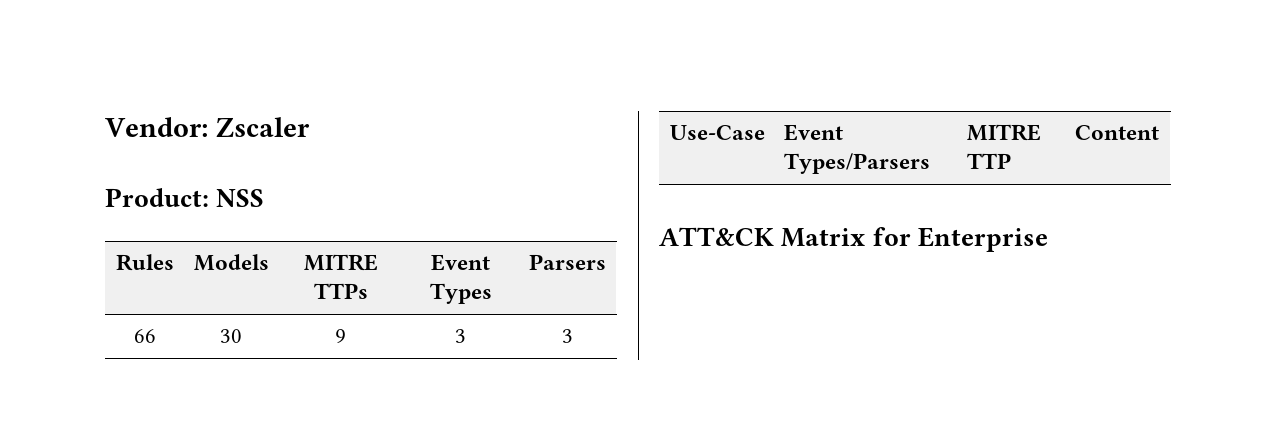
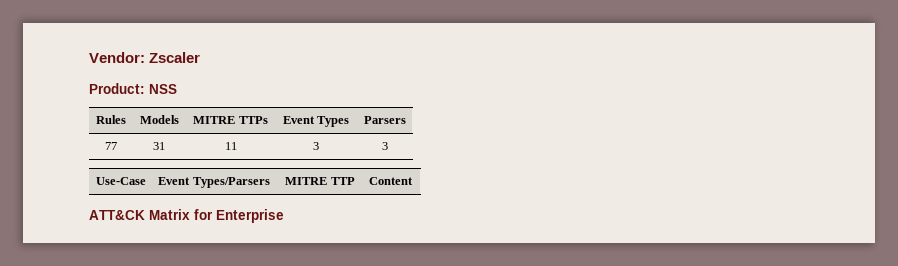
[133,329,156,343] [220,329,242,343] [335,329,346,343] 66 | 30 | 9 -> [105,142,117,150] [153,142,165,150] [224,142,237,150] 77 | 31 | 11

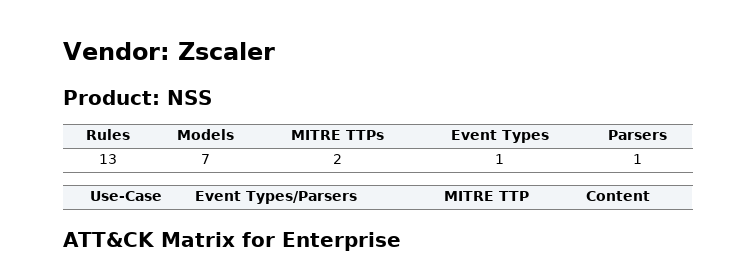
[105,142,117,150] [153,142,165,150] [224,142,237,150] [313,142,319,150] [381,142,388,150] 77 | 31 | 11 | 3 | 3 -> [98,154,117,164] [200,154,210,164] [333,154,342,164] [495,154,504,164] [633,154,642,164] 13 | 7 | 2 | 1 | 1

